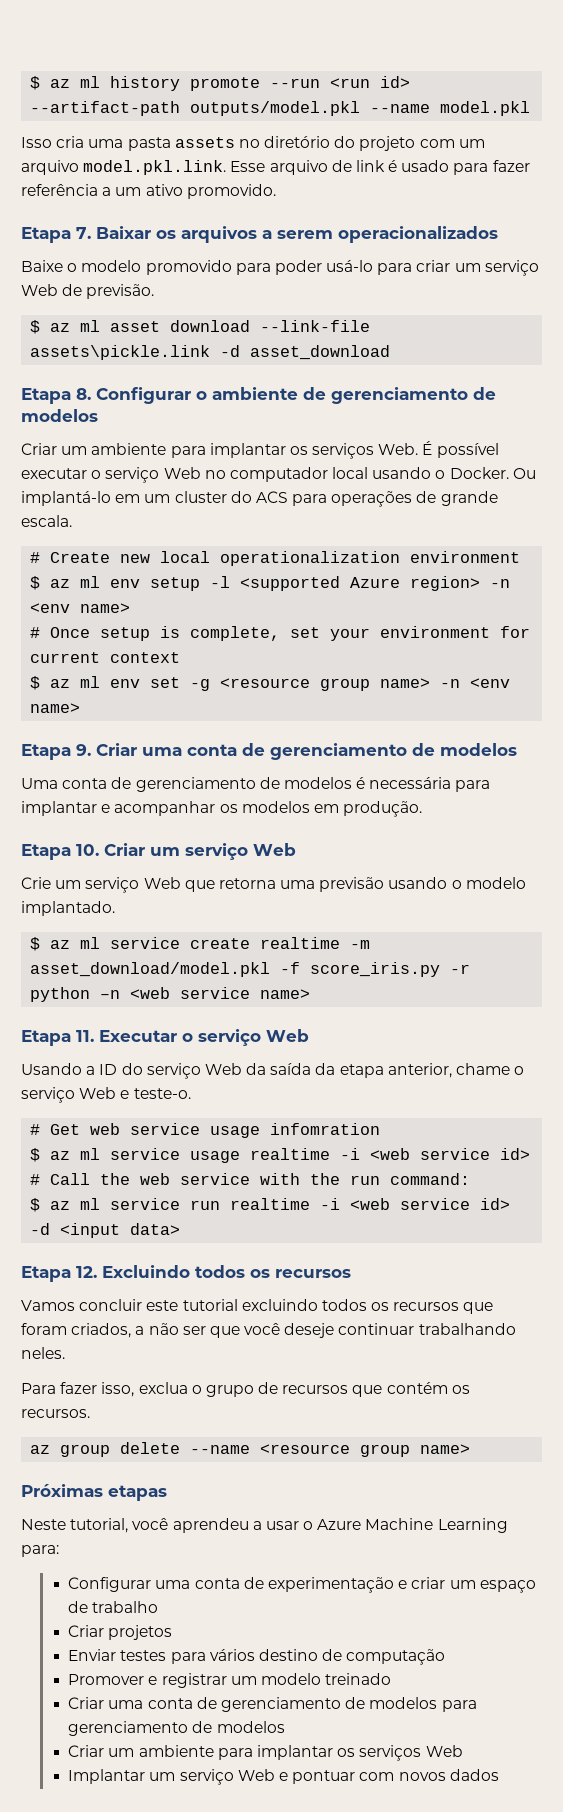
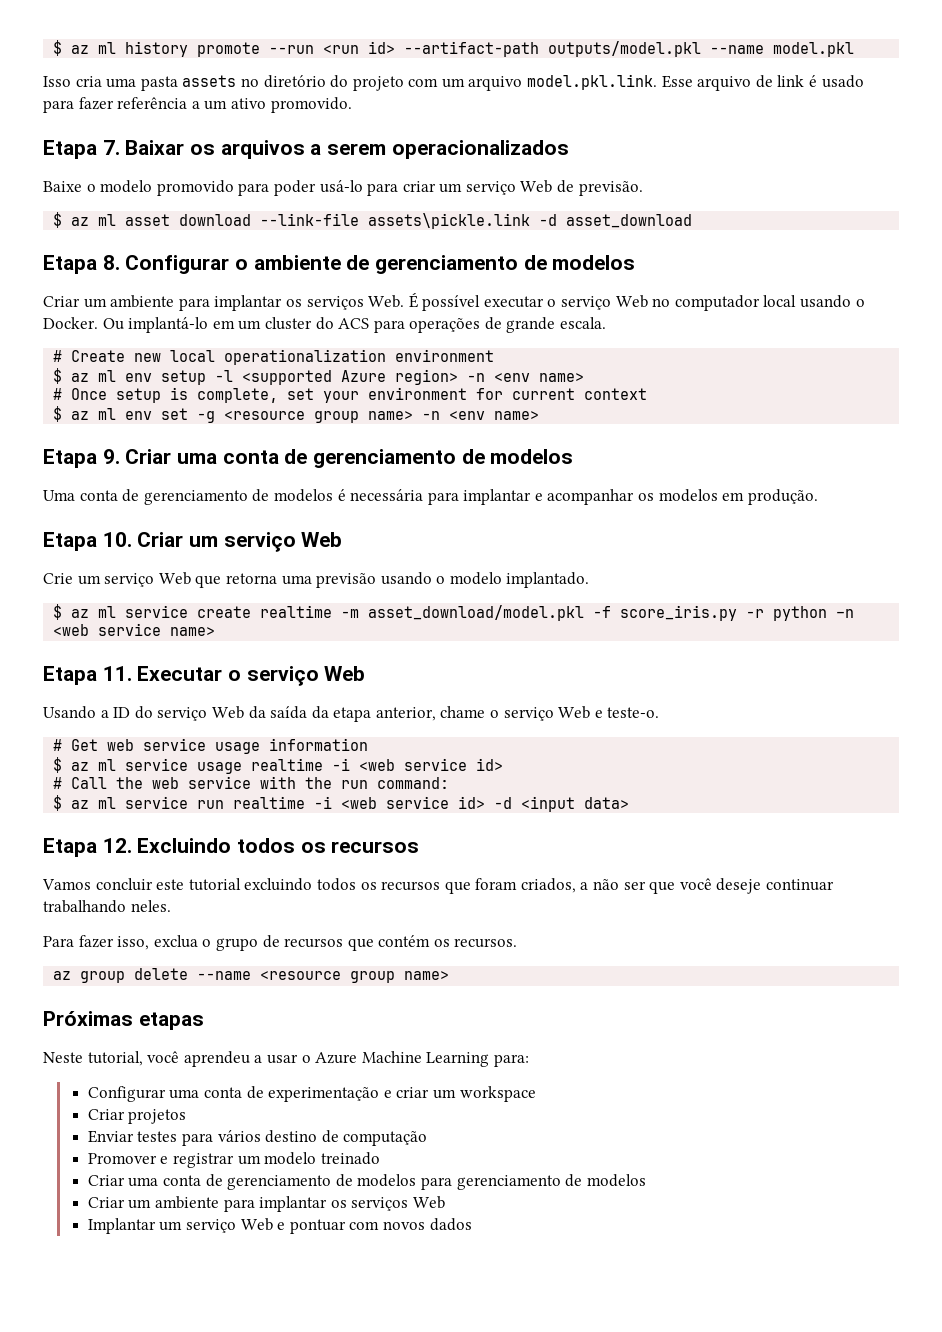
[270,1123,381,1135] infomration -> [269,738,369,751] information
[479,1580,536,1593] [68,1601,159,1613] espaço de trabalho -> [459,1086,536,1102] workspace

